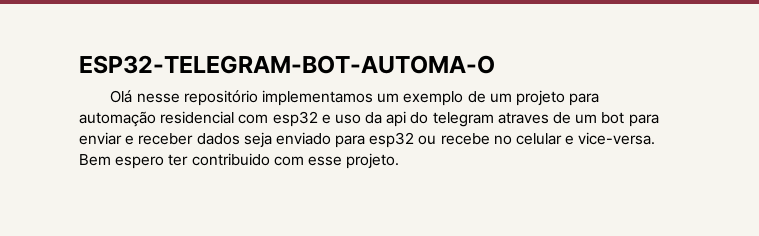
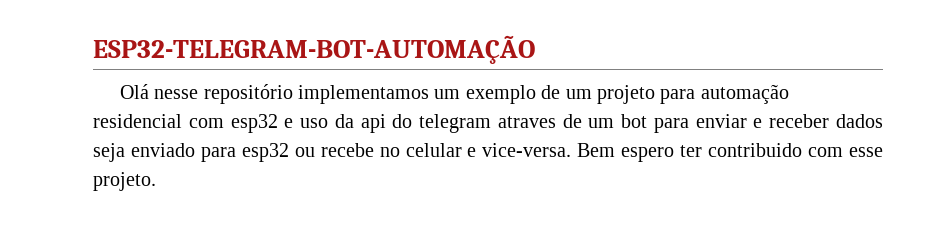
[79,55,495,74] ESP32-TELEGRAM-BOT-AUTOMA-O -> [93,35,535,64] ESP32-TELEGRAM-BOT-AUTOMAÇÃO

